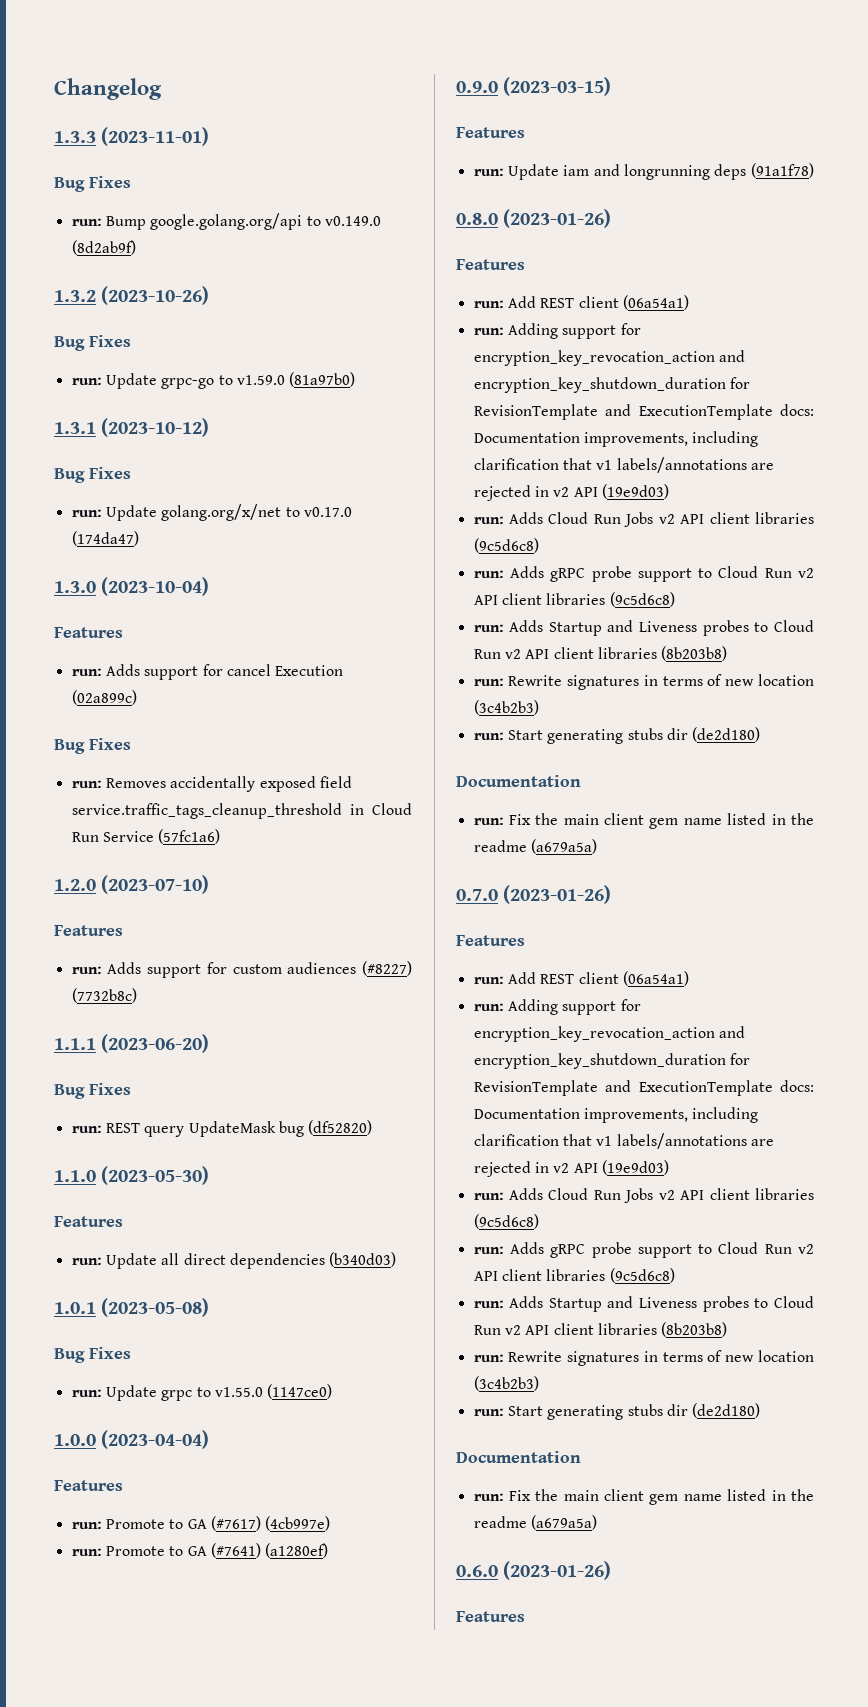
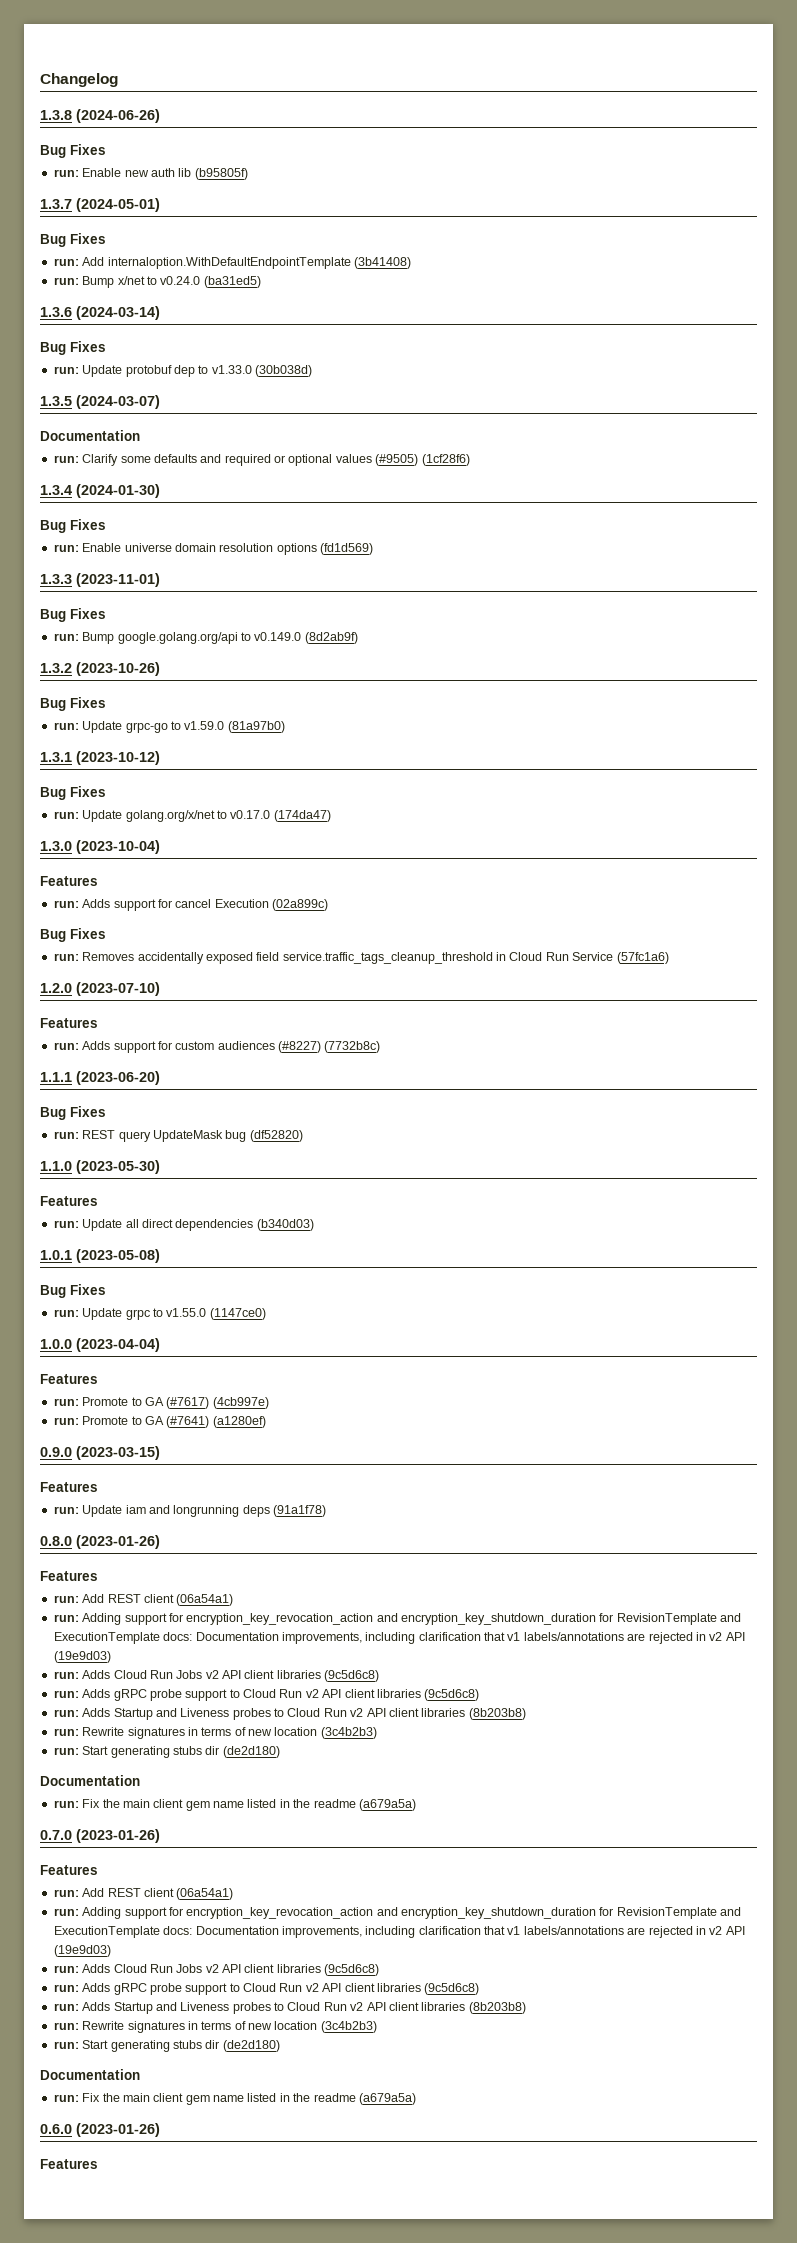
(162, 89) none -> [40,109,160,123] [40,144,106,158] [53,168,248,180] [40,198,160,212] [40,233,106,247] [53,257,411,269] [53,276,261,288] [40,306,160,320] [40,341,106,355] [53,365,312,377] [40,395,160,409] [40,430,140,441] [53,454,470,466] [40,484,160,498] [40,519,106,533] [53,543,373,555] // 1.3.8 (2024-06-26) // Bug Fixes // run: Enable new auth lib (b95805f) // 1.3.7 (2024-05-01) // Bug Fixes // run: Add internaloption.WithDefaultEndpointTemplate (3b41408) // run: Bump x/net to v0.24.0 (ba31ed5) // 1.3.6 (2024-03-14) // Bug Fixes // run: Update protobuf dep to v1.33.0 (30b038d) // 1.3.5 (2024-03-07) // Documentation // run: Clarify some defaults and required or optional values (#9505) (1cf28f6) // 1.3.4 (2024-01-30) // Bug Fixes // run: Enable universe domain resolution options (fd1d569)

